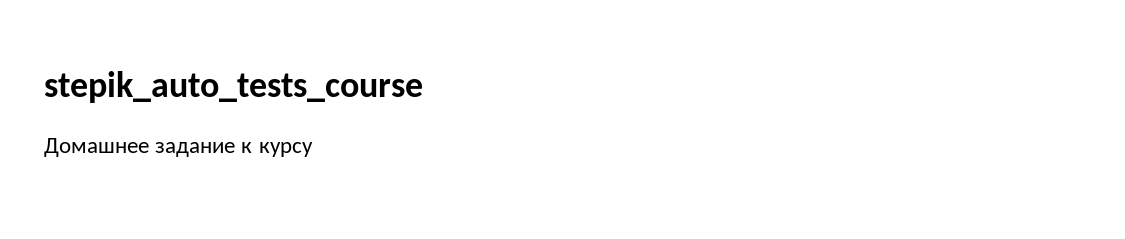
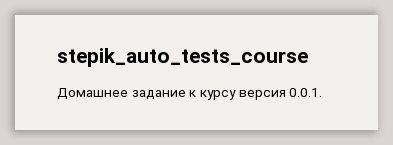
(313, 149) none -> [238,88,323,100] версия 0.0.1.

